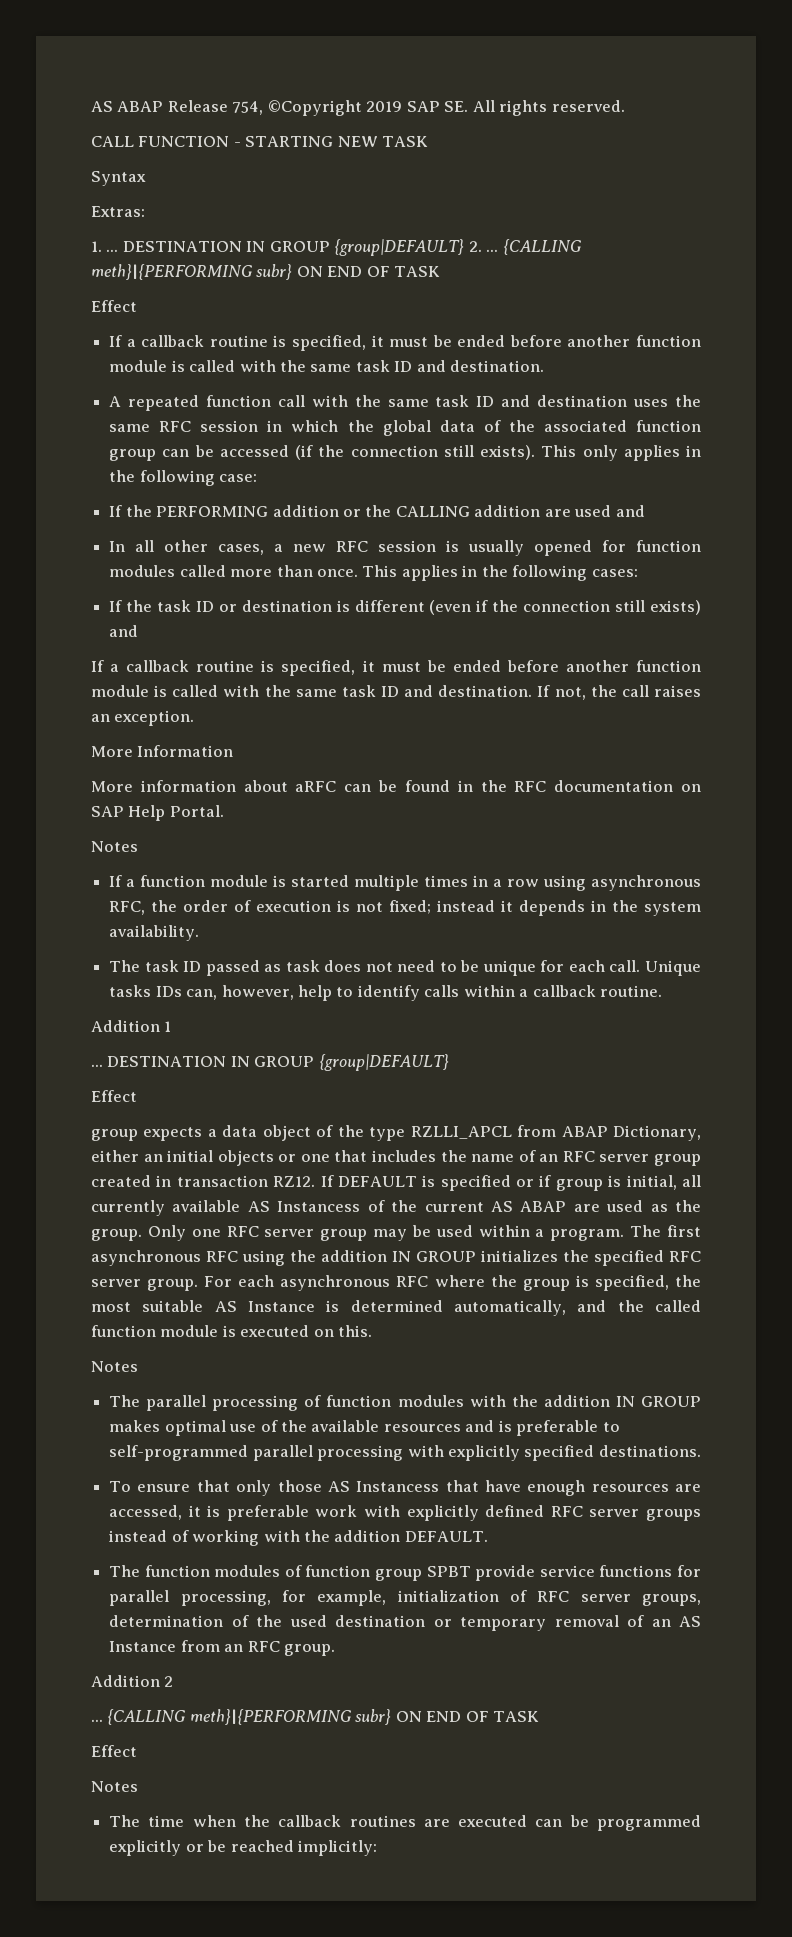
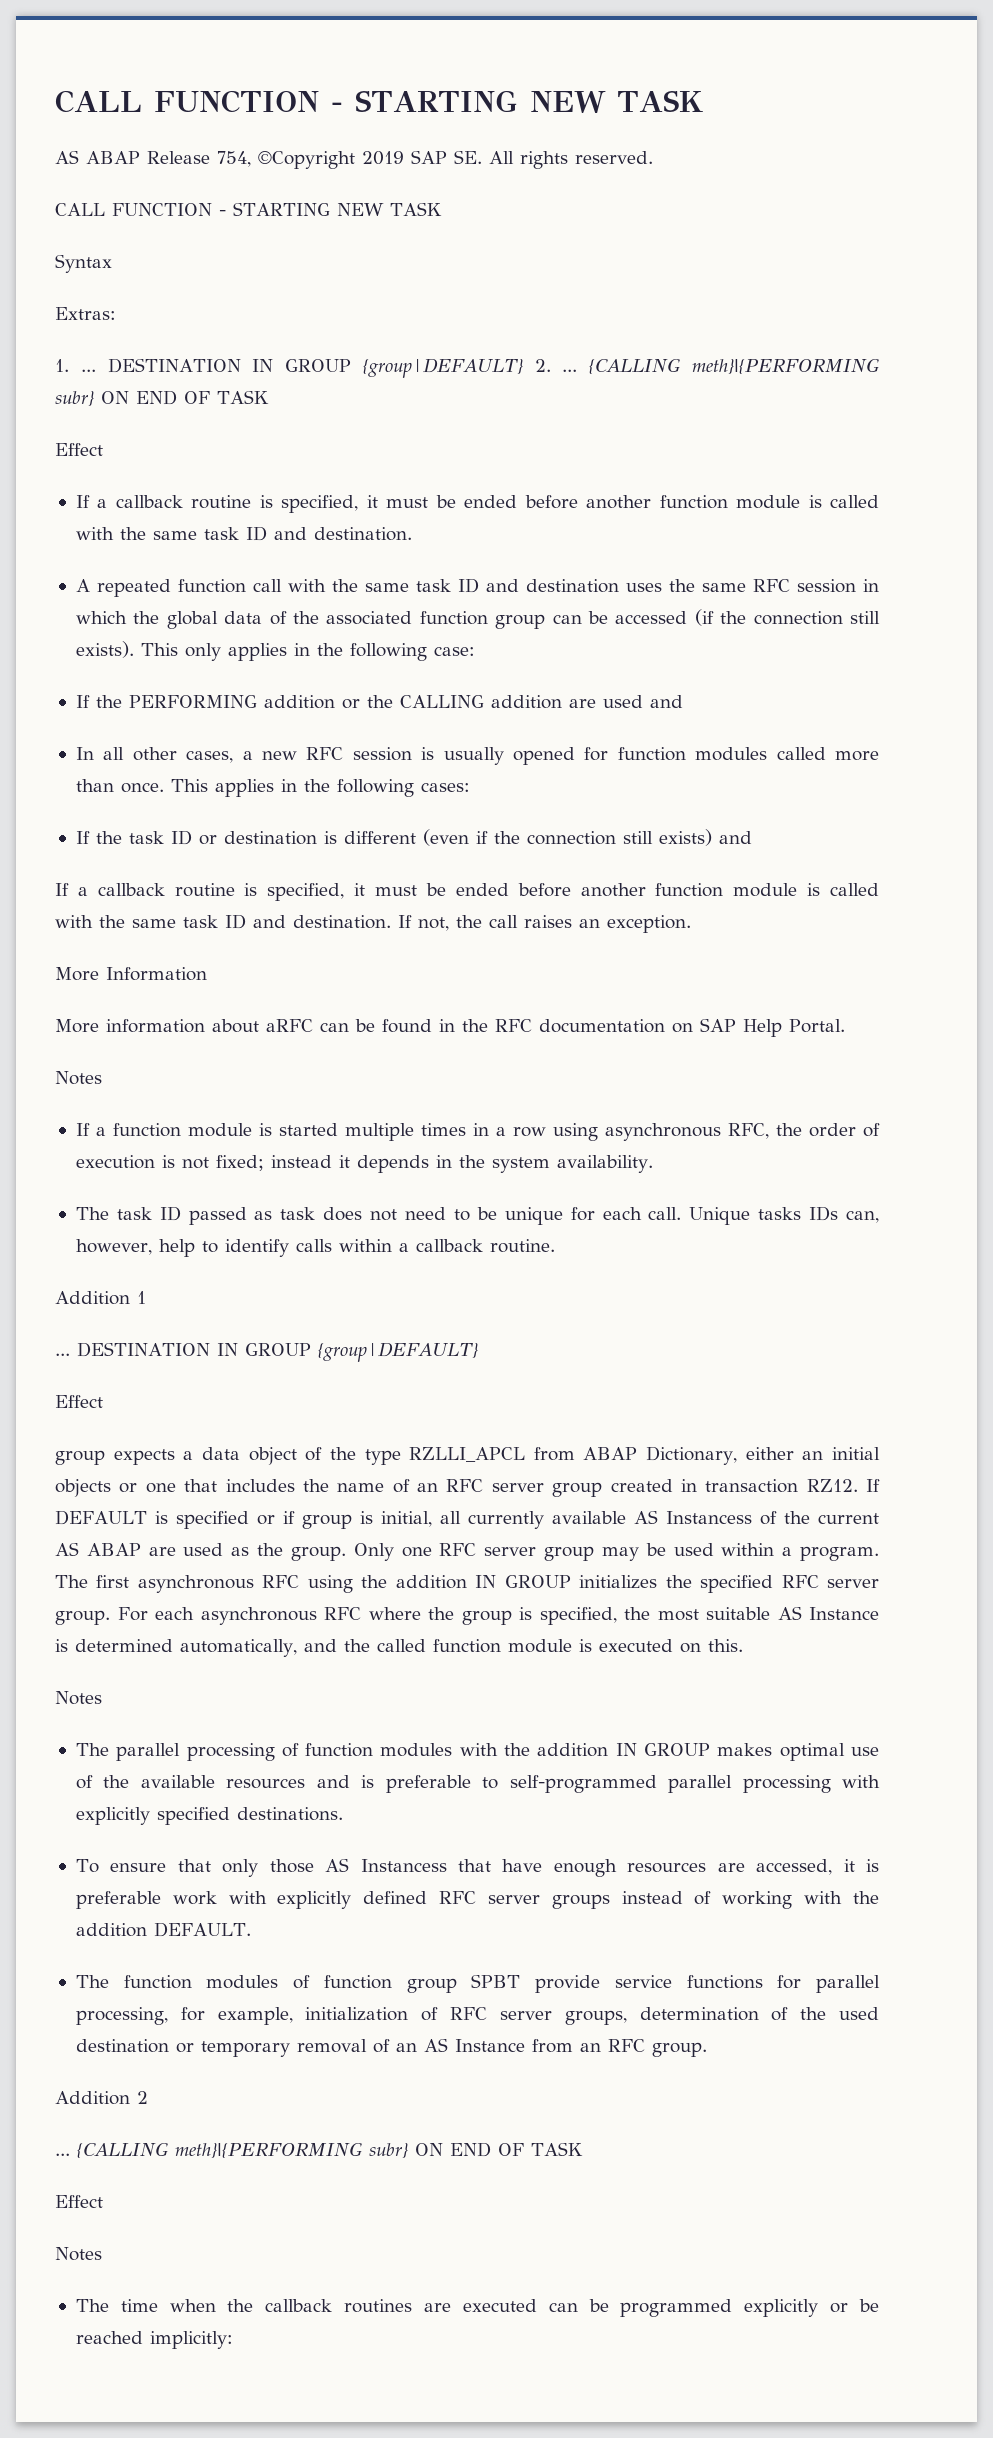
(91, 106) none -> [55,90,704,113] CALL FUNCTION - STARTING NEW TASK //

